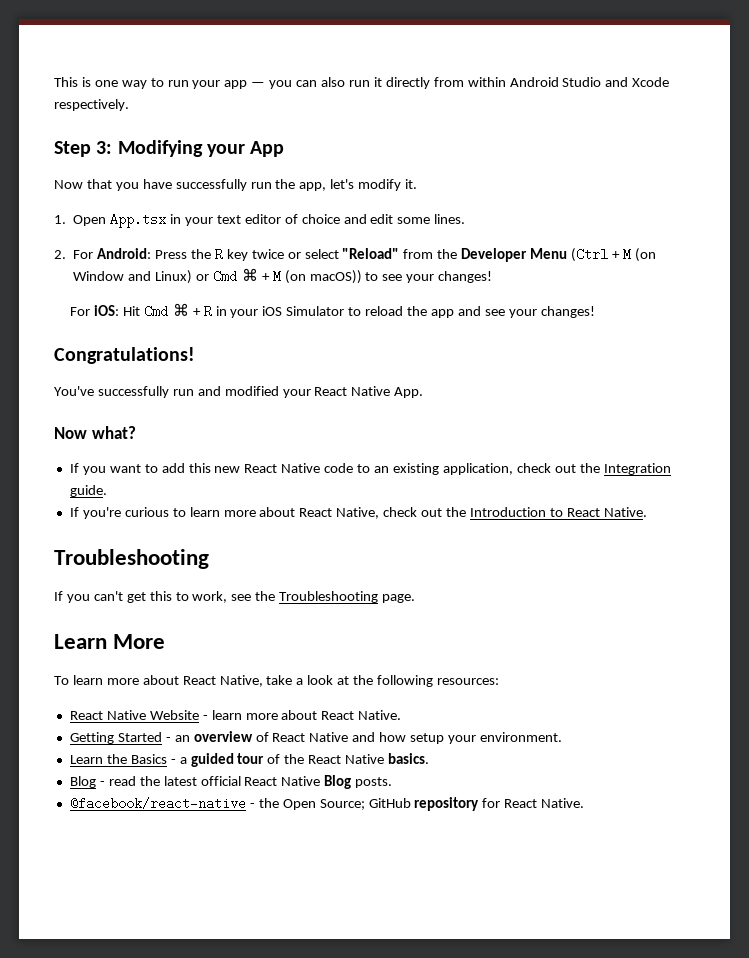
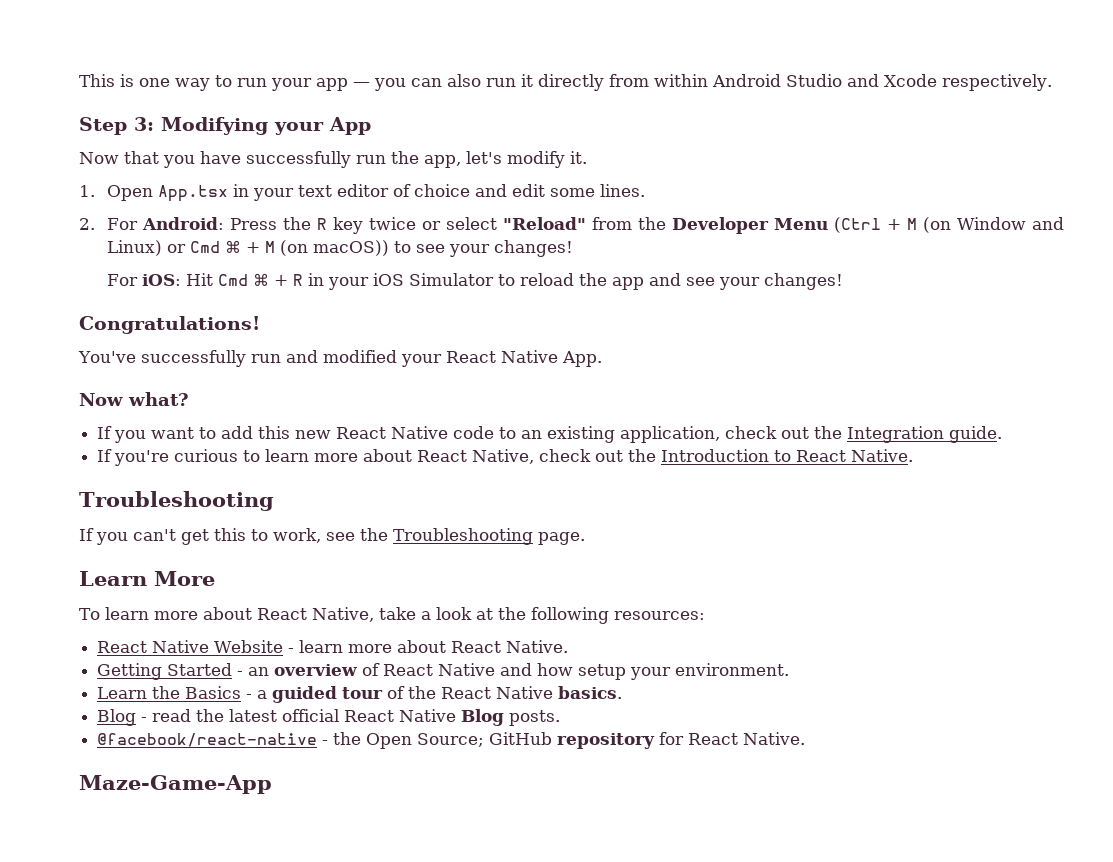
(585, 803) none -> [79,775,272,794] // Maze-Game-App

